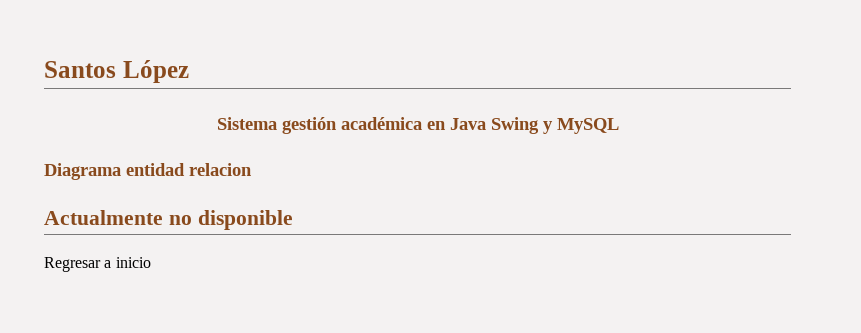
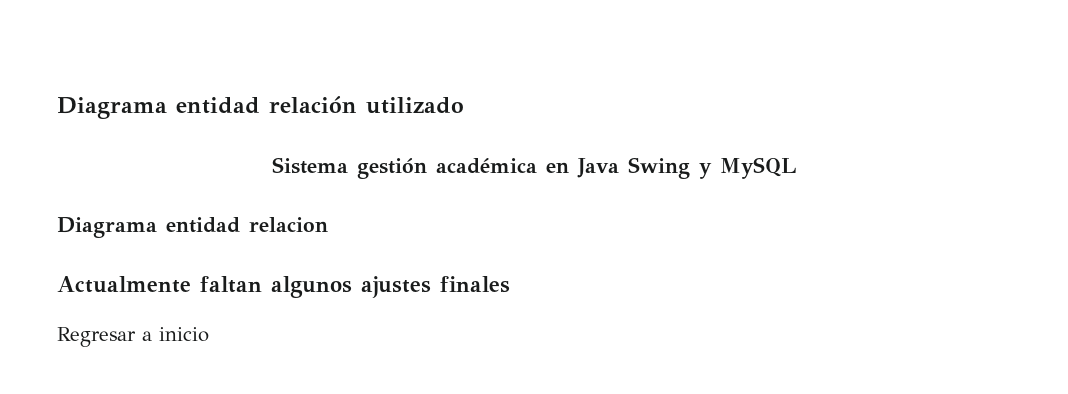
[44,60,189,83] Santos López -> [57,96,464,119] Diagrama entidad relación utilizado
[168,210,293,230] no disponible -> [200,276,510,298] faltan algunos ajustes finales

